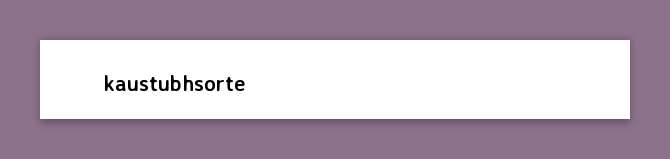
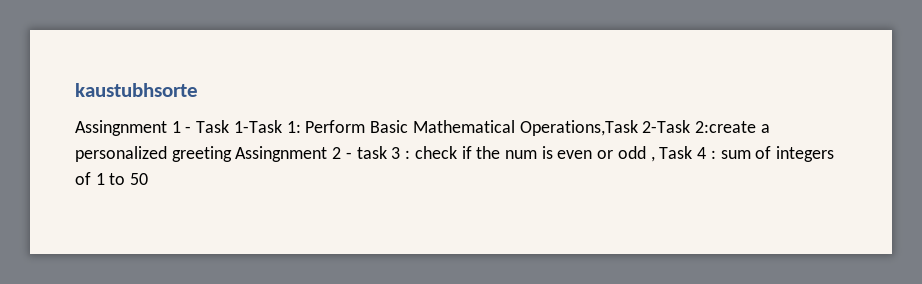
(246, 83) none -> [75,120,770,136] [75,146,834,162] [75,172,149,185] // Assingnment 1 - Task 1-Task 1: Perform Basic Mathematical Operations,Task 2-Task 2:create a personalized greeting Assingnment 2 - task 3 : check if the num is even or odd , Task 4 : sum of integers of 1 to 50

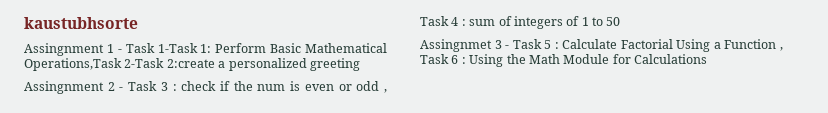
(232, 154) none -> (360, 64) //
[356,146,387,159] task -> [128,81,158,91] Task
(149, 179) none -> [420,39,783,52] [420,54,707,67] // Assingnmet 3 - Task 5 : Calculate Factorial Using a Function , Task 6 : Using the Math Module for Calculations

